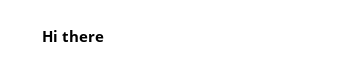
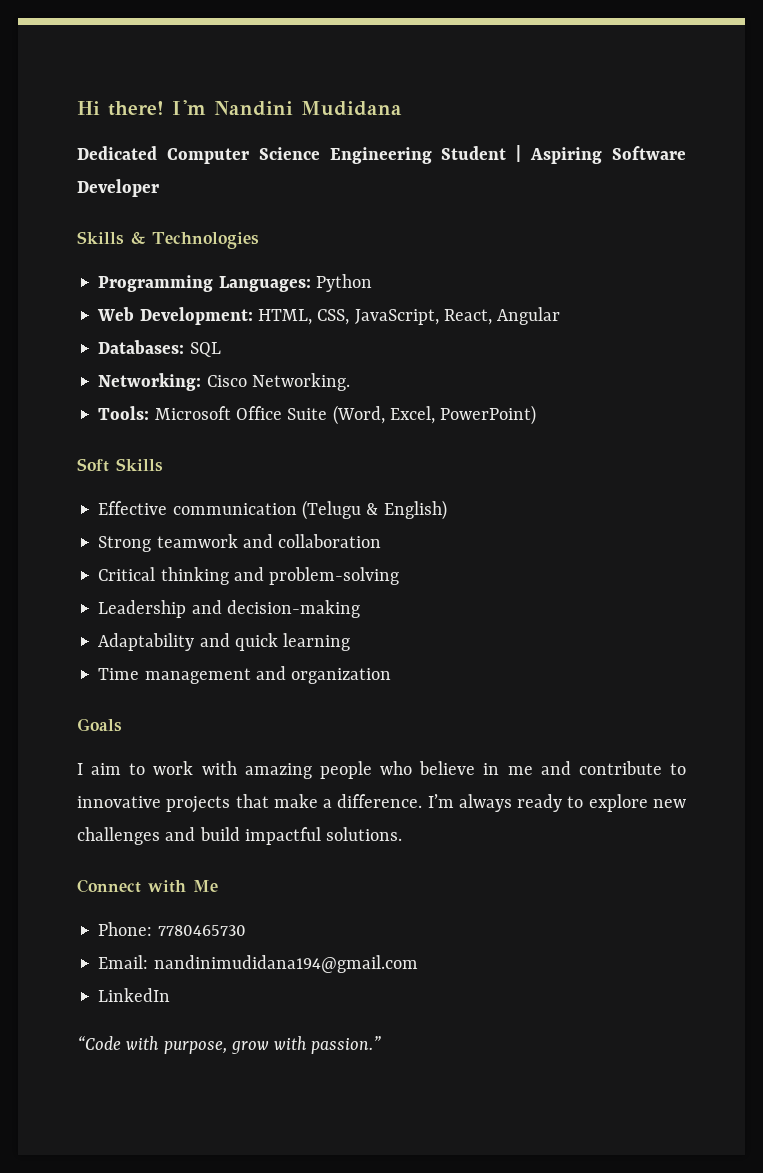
[62,30,104,42] there -> [108,100,402,116] [77,145,686,164] [77,179,159,197] [77,231,259,249] [98,274,372,292] [97,307,561,325] [98,340,221,357] [98,373,350,391] [98,405,537,425] [77,458,163,472] [98,500,447,520] [98,534,382,552] [98,567,400,585] [98,600,360,618] [98,633,351,651] [98,666,392,684] [77,718,122,732] [77,761,686,779] [77,794,686,813] [77,827,403,845] [77,879,218,893] [98,922,246,936] [98,955,418,973] [98,988,171,1002] [77,1036,382,1054] there! I'm Nandini Mudidana // Dedicated Computer Science Engineering Student | Aspiring Software Developer // Skills & Technologies // Programming Languages: Python // Web Development: HTML, CSS, JavaScript, React, Angular // Databases: SQL // Networking: Cisco Networking. // Tools: Microsoft Office Suite (Word, Excel, PowerPoint) // Soft Skills // Effective communication (Telugu & English) // Strong teamwork and collaboration // Critical thinking and problem-solving // Leadership and decision-making // Adaptability and quick learning // Time management and organization // Goals // I aim to work with amazing people who believe in me and contribute to innovative projects that make a difference. I’m always ready to explore new challenges and build impactful solutions. // Connect with Me // Phone: 7780465730 // Email: nandinimudidana194@gmail.com // LinkedIn // “Code with purpose, grow with passion.”

